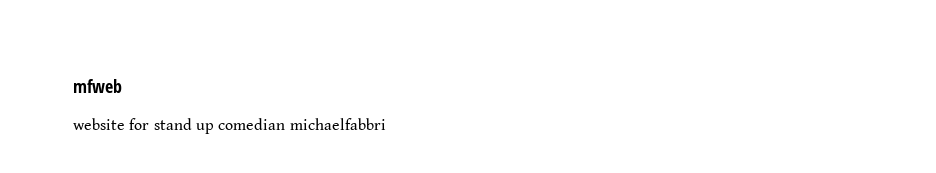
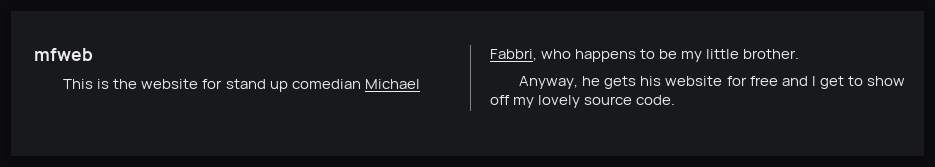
(122, 86) none -> [63,79,138,89] This is the
[289,118,386,130] michaelfabbri -> [364,79,420,89] [490,49,800,62] [519,76,905,89] [490,95,676,108] Michael Fabbri, who happens to be my little brother. // Anyway, he gets his website for free and I get to show off my lovely source code.

